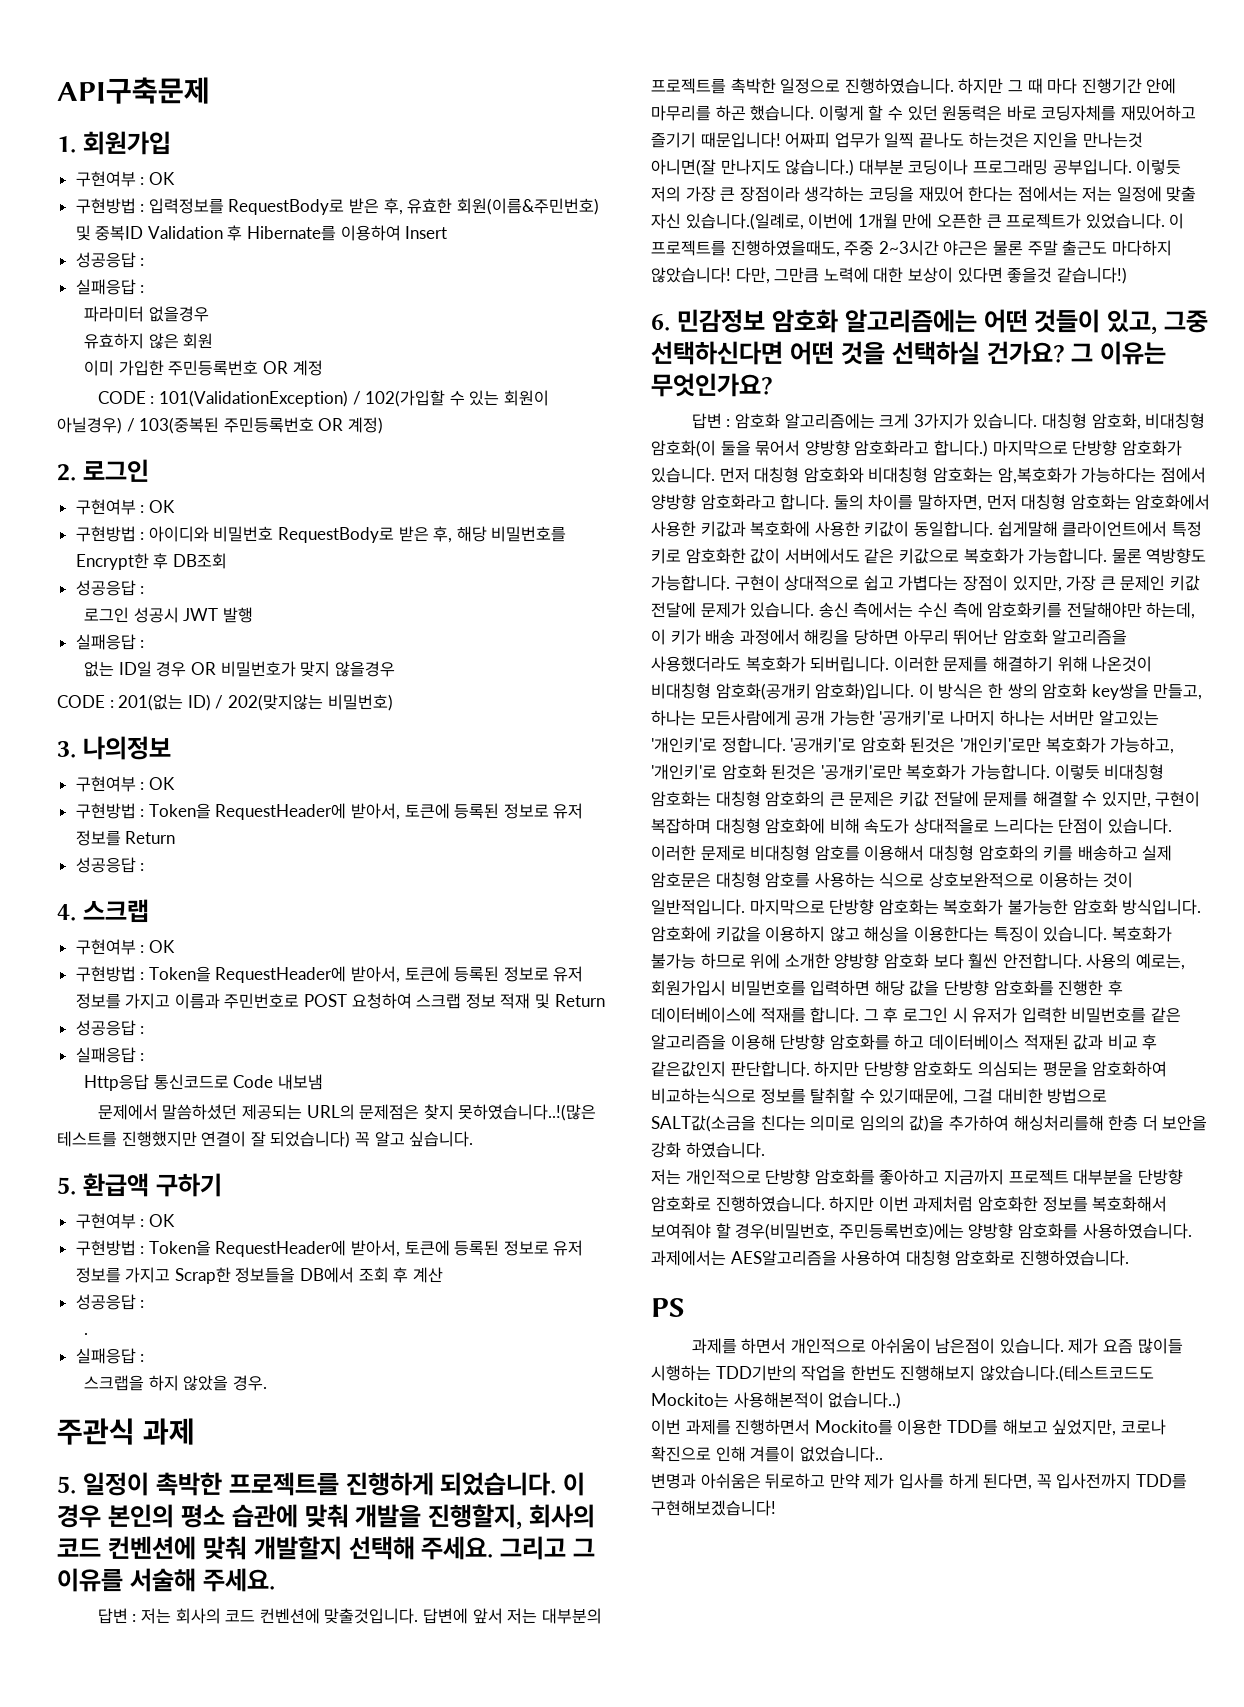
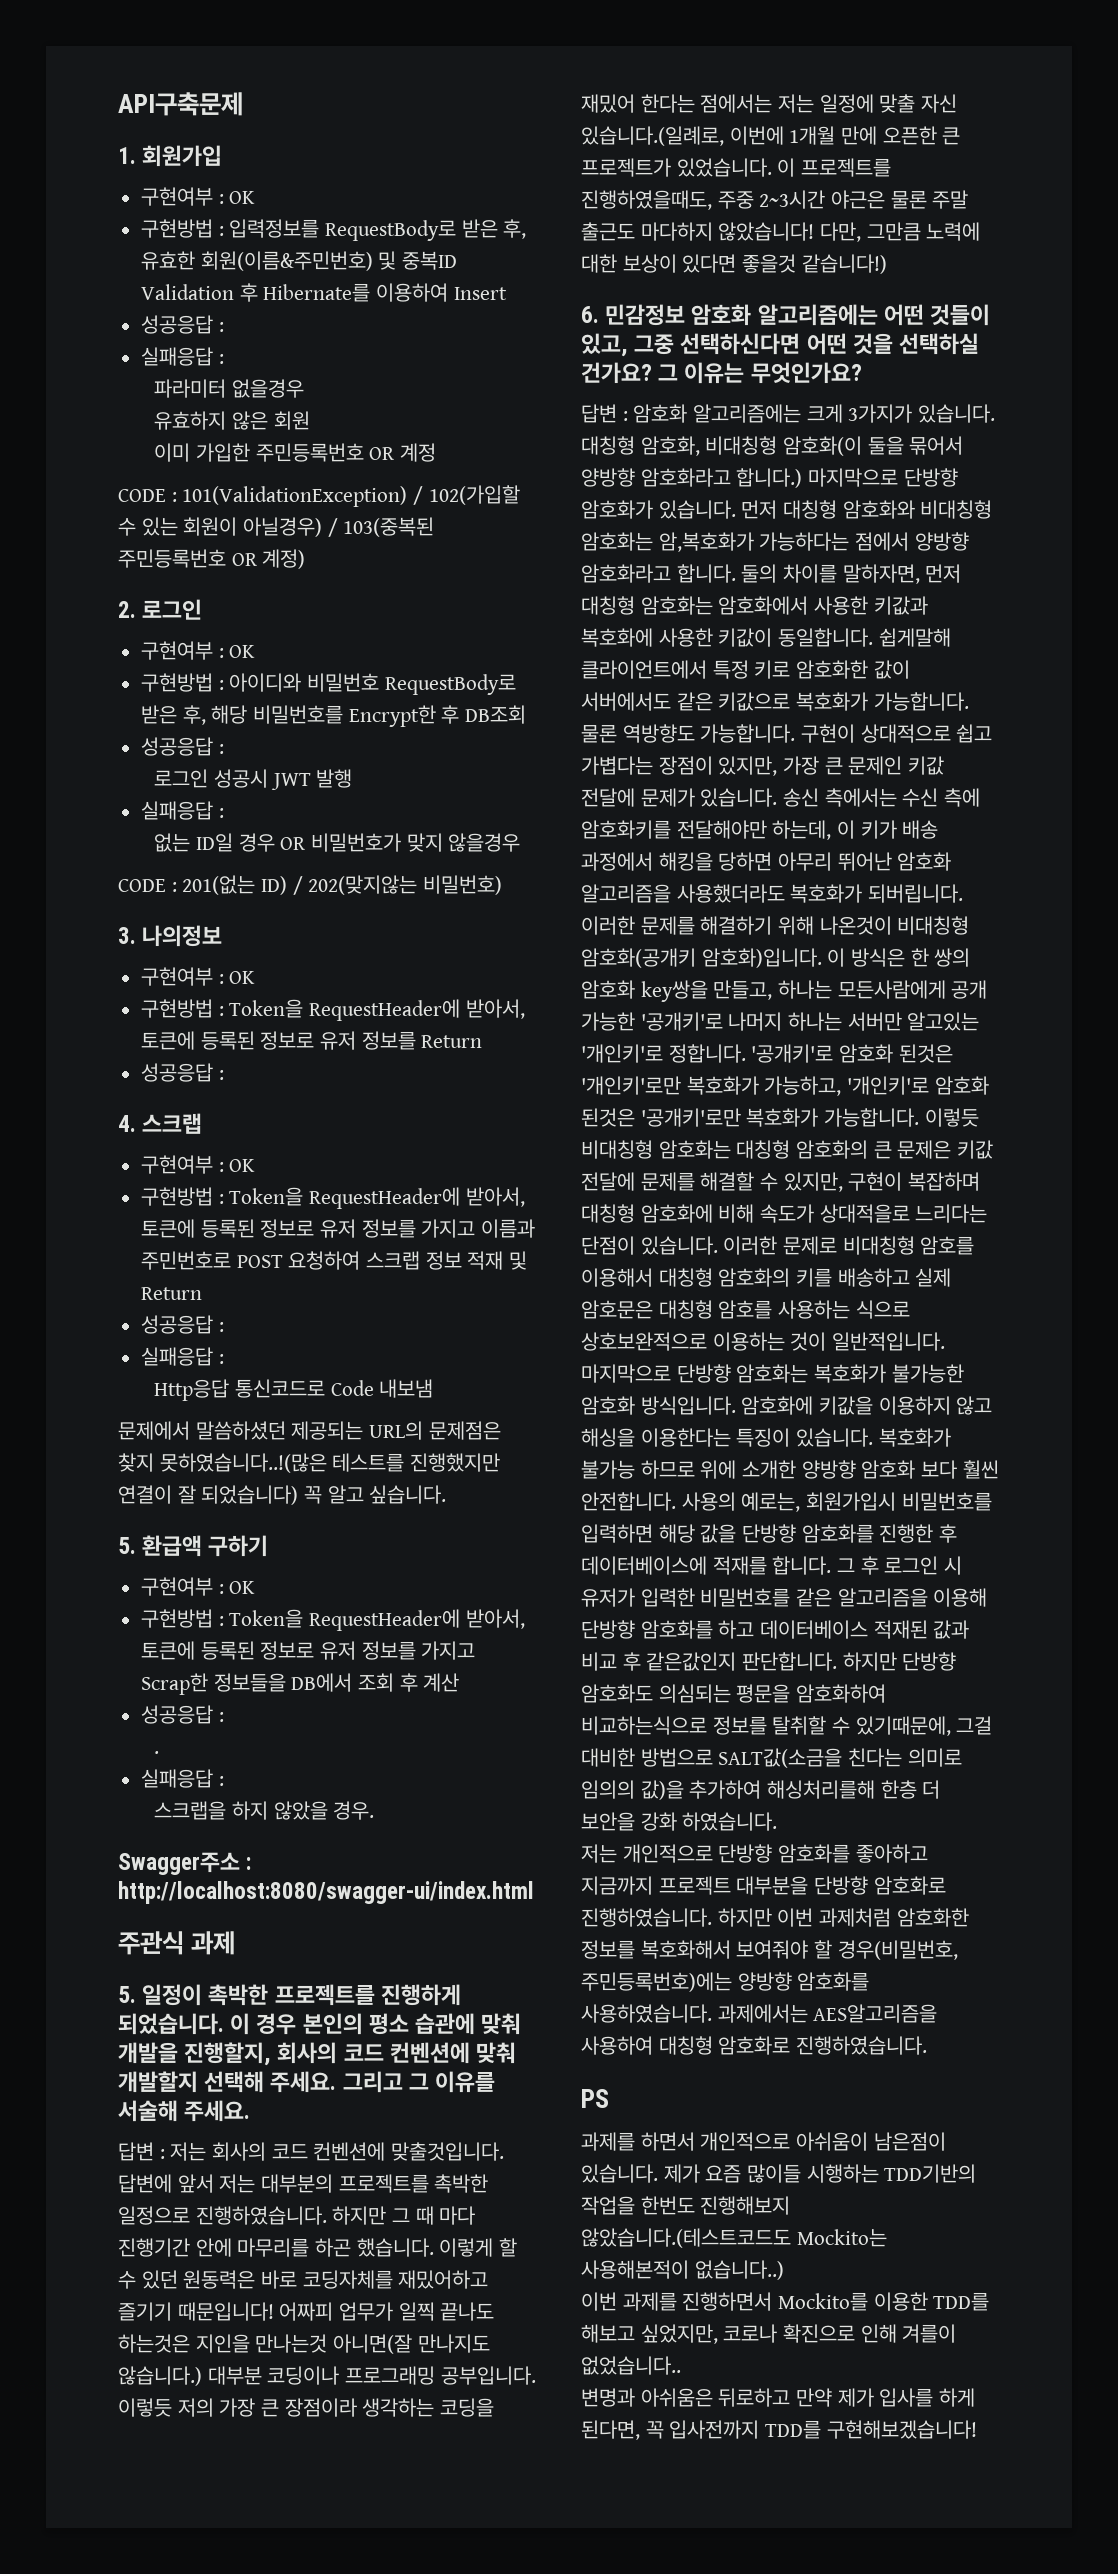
(267, 1383) none -> [118,1852,252,1875] [118,1881,534,1904] // Swagger주소 : http://localhost:8080/swagger-ui/index.html

